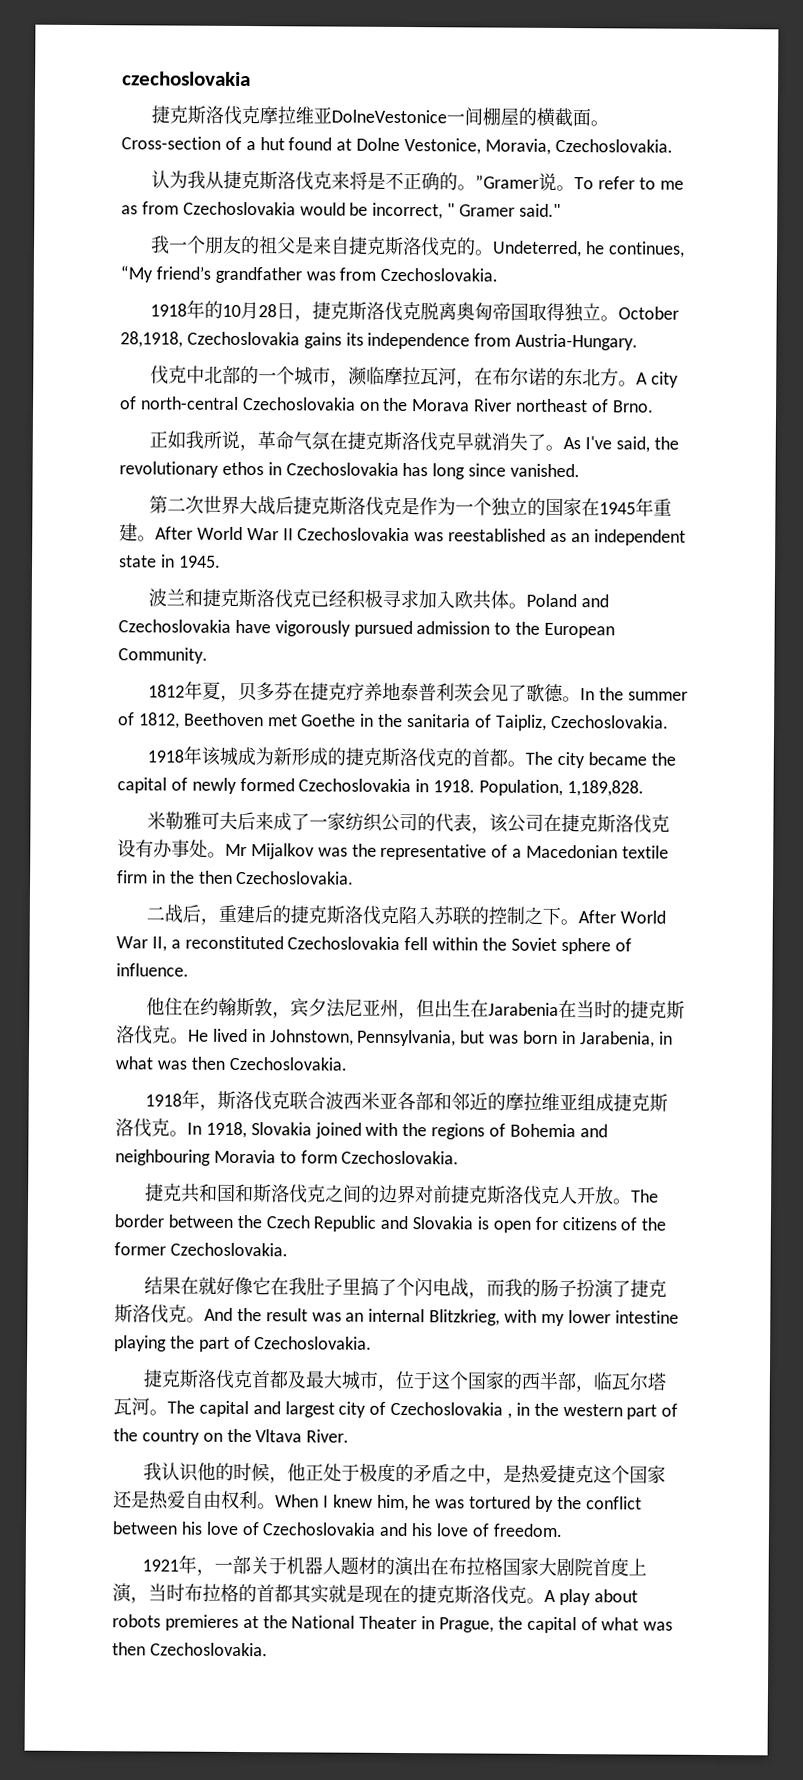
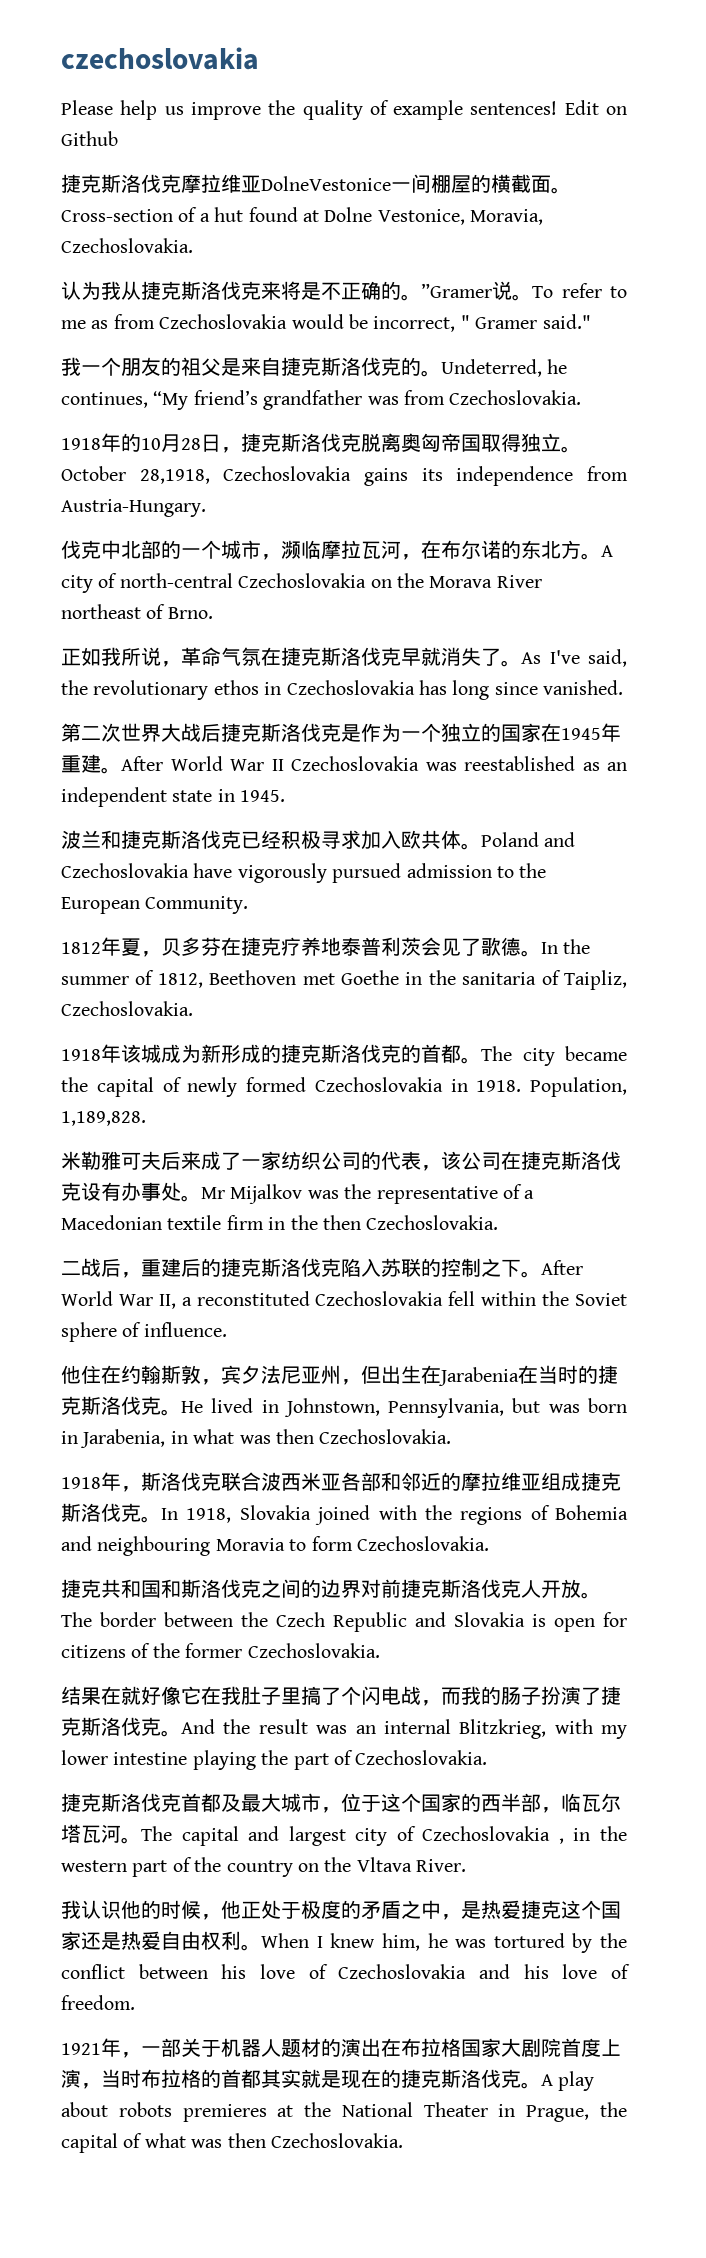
(251, 79) none -> [61,100,627,120] [61,131,118,146] // Please help us improve the quality of example sentences! Edit on Github

